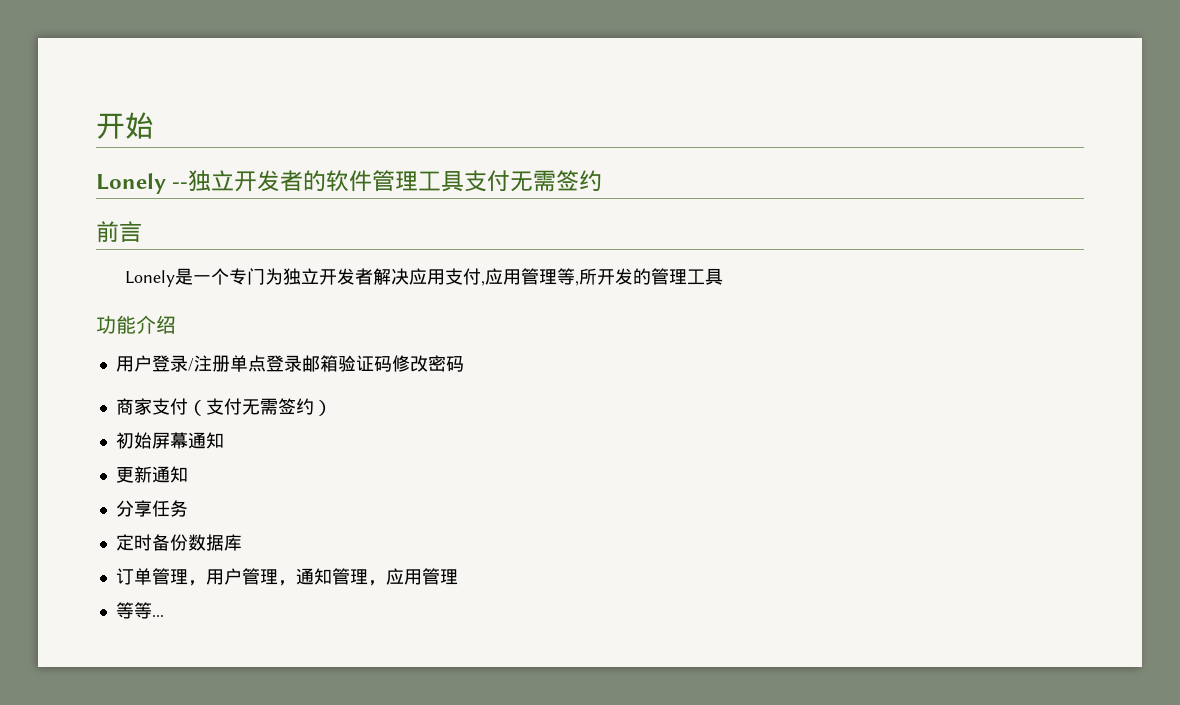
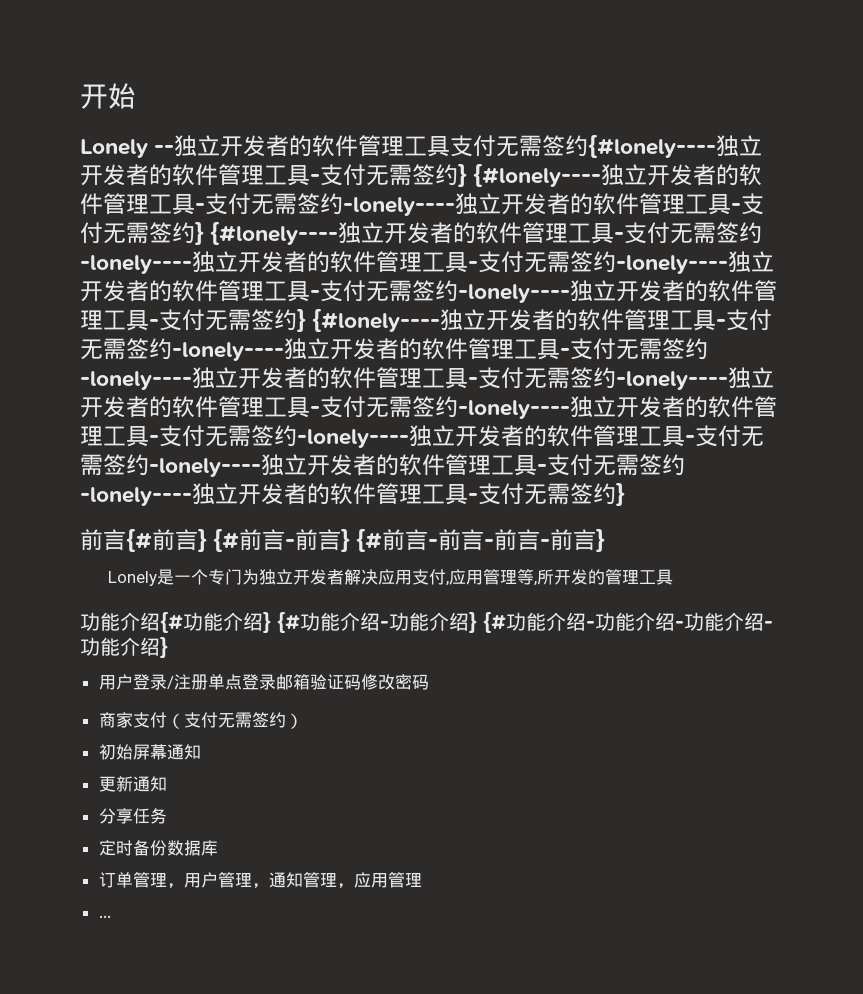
[96,221,142,243] // 前言 -> [588,135,763,158] [80,164,763,187] [80,193,764,216] [80,222,763,245] [80,251,774,274] [80,280,777,303] [80,309,773,332] [80,338,708,361] [80,367,774,390] [80,396,777,419] [80,425,764,448] [80,454,685,477] [80,483,625,506] [80,529,606,552] {#lonely----独立开发者的软件管理工具-支付无需签约} {#lonely----独立开发者的软件管理工具-支付无需签约-lonely----独立开发者的软件管理工具-支付无需签约} {#lonely----独立开发者的软件管理工具-支付无需签约-lonely----独立开发者的软件管理工具-支付无需签约-lonely----独立开发者的软件管理工具-支付无需签约-lonely----独立开发者的软件管理工具-支付无需签约} {#lonely----独立开发者的软件管理工具-支付无需签约-lonely----独立开发者的软件管理工具-支付无需签约-lonely----独立开发者的软件管理工具-支付无需签约-lonely----独立开发者的软件管理工具-支付无需签约-lonely----独立开发者的软件管理工具-支付无需签约-lonely----独立开发者的软件管理工具-支付无需签约-lonely----独立开发者的软件管理工具-支付无需签约-lonely----独立开发者的软件管理工具-支付无需签约} // 前言{#前言} {#前言-前言} {#前言-前言-前言-前言}
(176, 324) none -> [160,612,773,633] [80,637,168,658] {#功能介绍} {#功能介绍-功能介绍} {#功能介绍-功能介绍-功能介绍-功能介绍}
[115,602,152,619] 等等 -> (422, 879) none

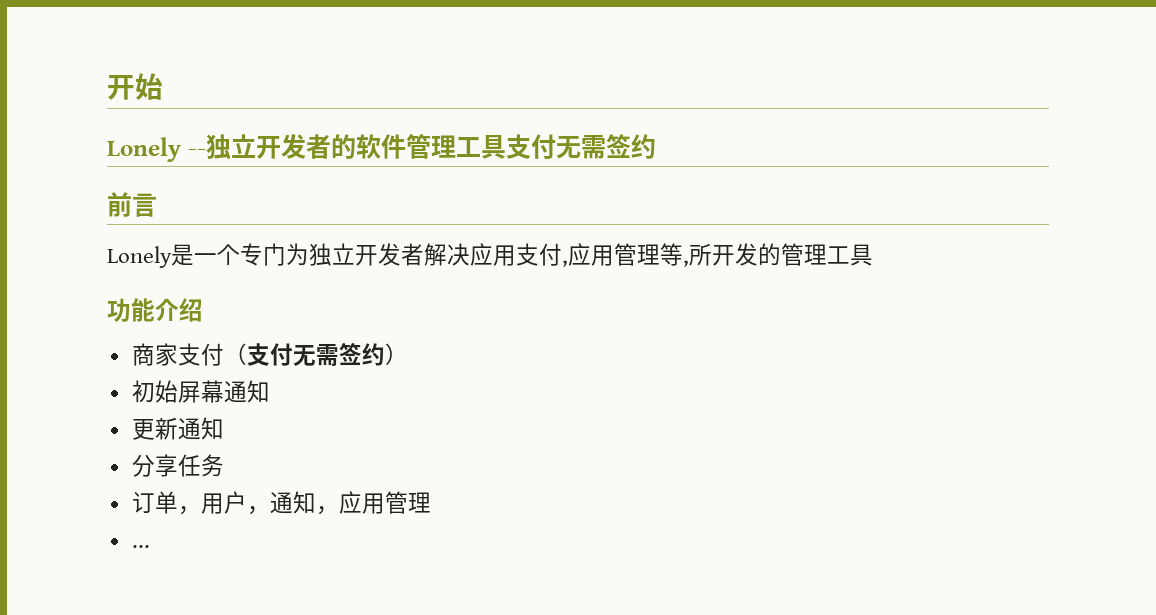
[588,135,763,158] [80,164,763,187] [80,193,764,216] [80,222,763,245] [80,251,774,274] [80,280,777,303] [80,309,773,332] [80,338,708,361] [80,367,774,390] [80,396,777,419] [80,425,764,448] [80,454,685,477] [80,483,625,506] [80,529,606,552] {#lonely----独立开发者的软件管理工具-支付无需签约} {#lonely----独立开发者的软件管理工具-支付无需签约-lonely----独立开发者的软件管理工具-支付无需签约} {#lonely----独立开发者的软件管理工具-支付无需签约-lonely----独立开发者的软件管理工具-支付无需签约-lonely----独立开发者的软件管理工具-支付无需签约-lonely----独立开发者的软件管理工具-支付无需签约} {#lonely----独立开发者的软件管理工具-支付无需签约-lonely----独立开发者的软件管理工具-支付无需签约-lonely----独立开发者的软件管理工具-支付无需签约-lonely----独立开发者的软件管理工具-支付无需签约-lonely----独立开发者的软件管理工具-支付无需签约-lonely----独立开发者的软件管理工具-支付无需签约-lonely----独立开发者的软件管理工具-支付无需签约-lonely----独立开发者的软件管理工具-支付无需签约} // 前言{#前言} {#前言-前言} {#前言-前言-前言-前言} -> [107,192,157,217] // 前言
[160,612,773,633] [80,637,168,658] [98,674,429,690] {#功能介绍} {#功能介绍-功能介绍} {#功能介绍-功能介绍-功能介绍-功能介绍} // 用户登录/注册单点登录邮箱验证码修改密码 -> (203, 310) none
[98,840,218,856] [98,872,337,889] 定时备份数据库 // 订单管理，用户管理，通知管理 -> [131,491,316,515] 订单，用户，通知

